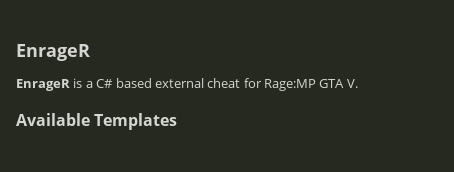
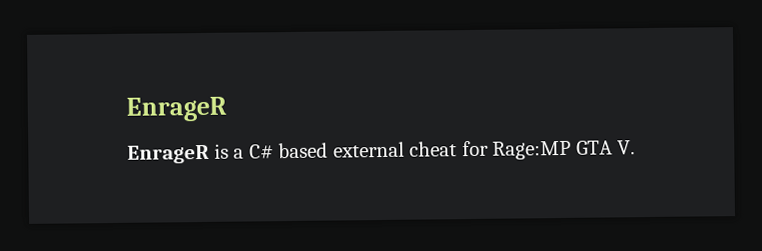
[16,113,178,130] // Available Templates -> (636, 147) none

